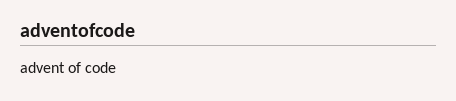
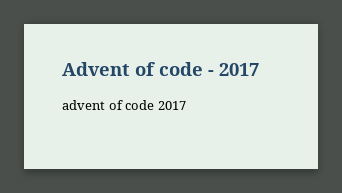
[20,23,135,37] adventofcode -> [62,62,259,76] Advent of code - 2017
(117, 67) none -> [157,101,186,110] 2017

